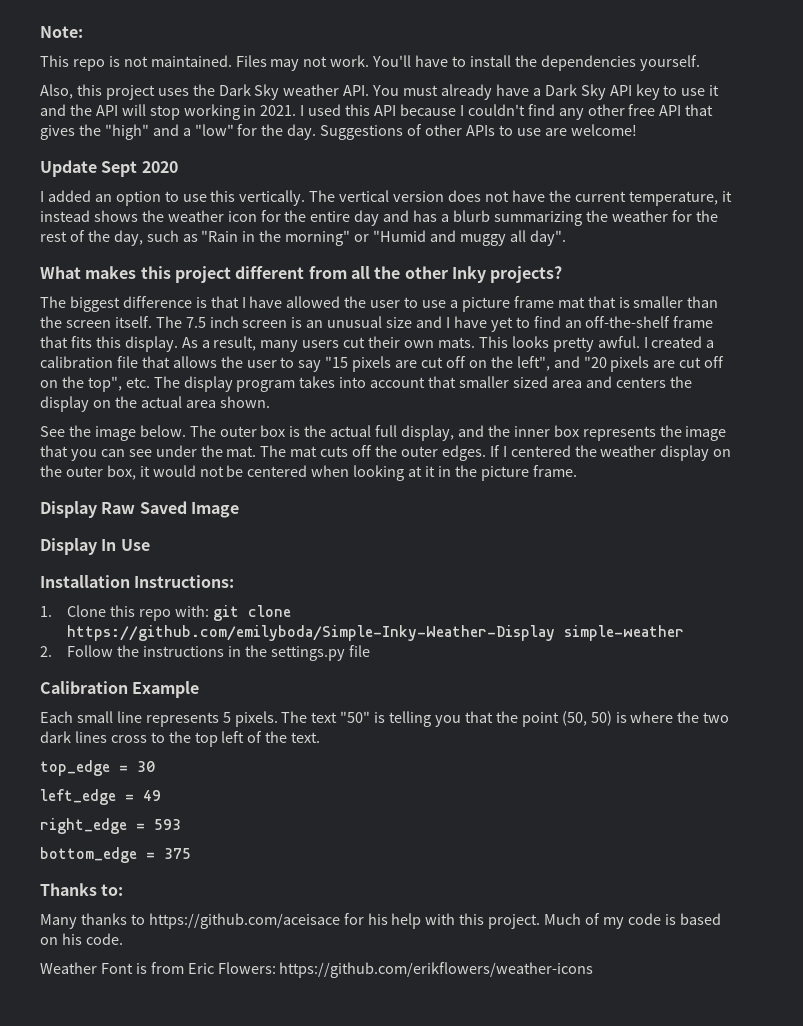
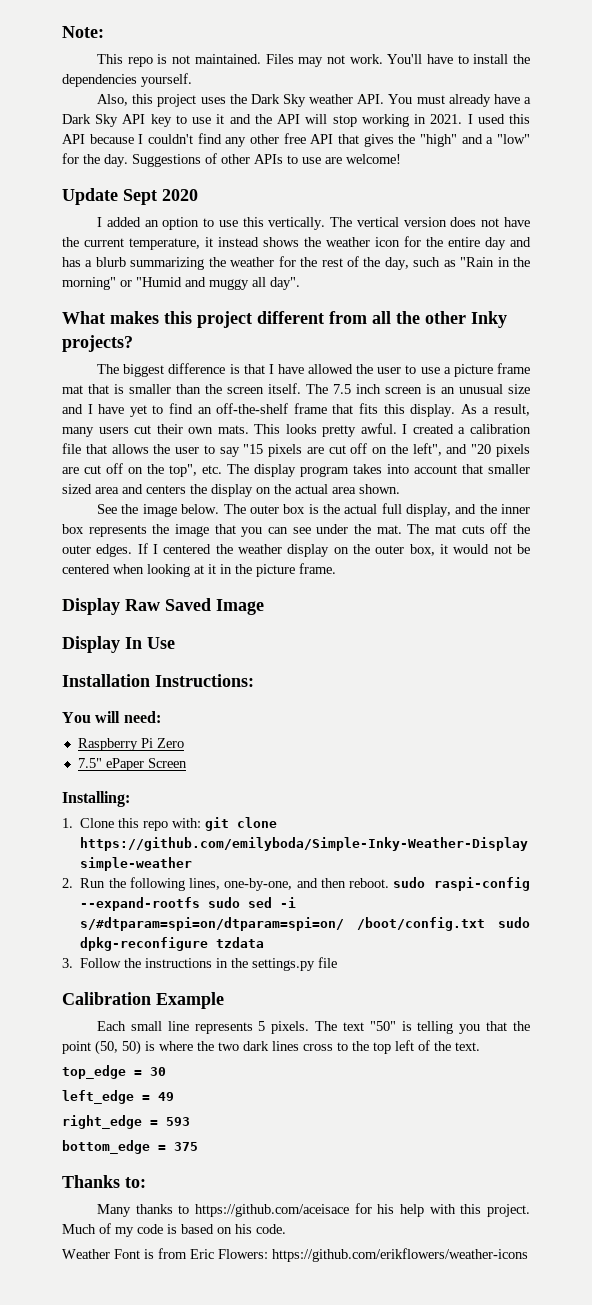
(235, 581) none -> [62,711,161,723] [77,738,184,751] [77,758,187,771] [62,791,130,807] // You will need: // Raspberry Pi Zero // 7.5" ePaper Screen // Installing:
(52, 651) none -> [80,877,530,891] [80,897,297,911] [80,917,530,931] [80,937,265,951] [62,958,73,968] Run the following lines, one-by-one, and then reboot. sudo raspi-config --expand-rootfs sudo sed -i s/#dtparam=spi=on/dtparam=spi=on/ /boot/config.txt sudo dpkg-reconfigure tzdata // 3.

